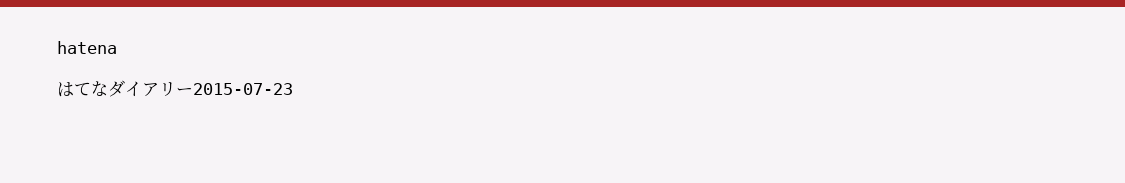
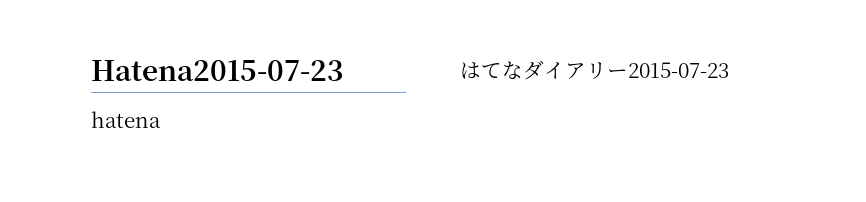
(57, 47) none -> [91,60,344,81] Hatena2015-07-23 //

